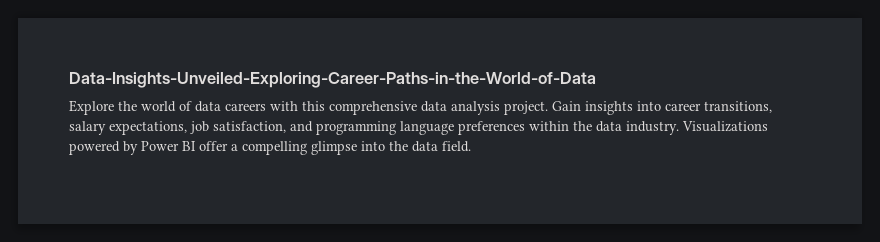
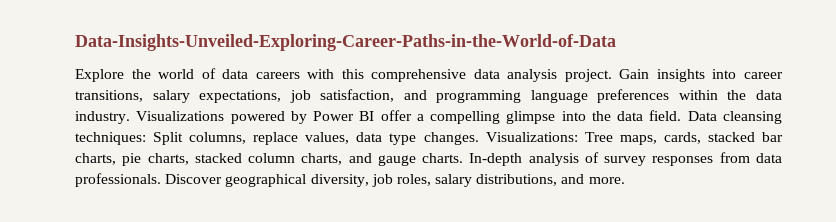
(471, 146) none -> [687,111,782,124] [75,132,784,145] [75,152,782,166] [75,173,625,187] Data cleansing techniques: Split columns, replace values, data type changes. Visualizations: Tree maps, cards, stacked bar charts, pie charts, stacked column charts, and gauge charts. In-depth analysis of survey responses from data professionals. Discover geographical diversity, job roles, salary distributions, and more.

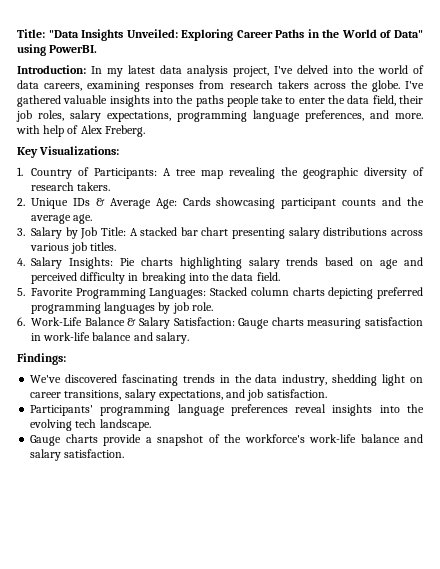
[75,34,616,51] [75,68,783,82] [75,89,782,103] [75,110,782,124] [75,132,784,145] [75,152,782,166] [75,173,625,187] Data-Insights-Unveiled-Exploring-Career-Paths-in-the-World-of-Data // Explore the world of data careers with this comprehensive data analysis project. Gain insights into career transitions, salary expectations, job satisfaction, and programming language preferences within the data industry. Visualizations powered by Power BI offer a compelling glimpse into the data field. Data cleansing techniques: Split columns, replace values, data type changes. Visualizations: Tree maps, cards, stacked bar charts, pie charts, stacked column charts, and gauge charts. In-depth analysis of survey responses from data professionals. Discover geographical diversity, job roles, salary distributions, and more. -> [17,29,424,41] [17,44,98,56] [17,65,424,77] [17,80,425,92] [17,95,424,107] [16,110,423,122] [16,125,145,137] [17,146,120,158] [17,167,425,179] [30,182,110,191] [17,197,424,209] [31,214,93,224] [17,227,423,239] [30,242,117,254] [17,257,423,269] [31,272,280,284] [17,287,424,299] [31,302,213,314] [17,317,423,329] [31,332,189,344] [17,353,66,365] [30,374,423,386] [30,389,327,401] [30,404,425,416] [30,419,151,431] [30,434,423,446] [30,449,125,461] Title: "Data Insights Unveiled: Exploring Career Paths in the World of Data" using PowerBI. // Introduction: In my latest data analysis project, I've delved into the world of data careers, examining responses from research takers across the globe. I've gathered valuable insights into the paths people take to enter the data field, their job roles, salary expectations, programming language preferences, and more. with help of Alex Freberg. // Key Visualizations: // 1. Country of Participants: A tree map revealing the geographic diversity of research takers. // 2. Unique IDs & Average Age: Cards showcasing participant counts and the average age. // 3. Salary by Job Title: A stacked bar chart presenting salary distributions across various job titles. // 4. Salary Insights: Pie charts highlighting salary trends based on age and perceived difficulty in breaking into the data field. // 5. Favorite Programming Languages: Stacked column charts depicting preferred programming languages by job role. // 6. Work-Life Balance & Salary Satisfaction: Gauge charts measuring satisfaction in work-life balance and salary. // Findings: // We've discovered fascinating trends in the data industry, shedding light on career transitions, salary expectations, and job satisfaction. // Participants' programming language preferences reveal insights into the evolving tech landscape. // Gauge charts provide a snapshot of the workforce's work-life balance and salary satisfaction.

